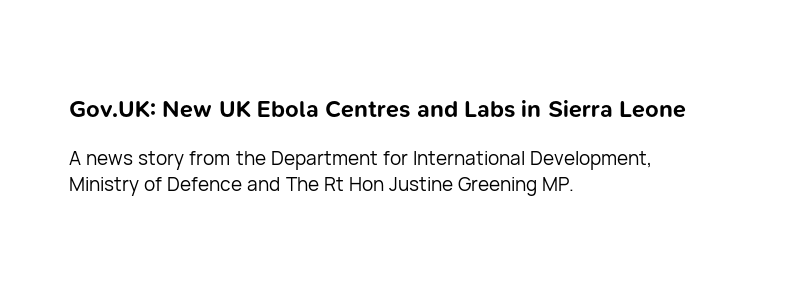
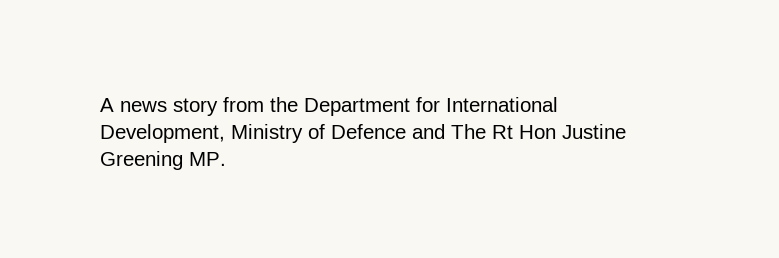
[69,100,687,118] Gov.UK: New UK Ebola Centres and Labs in Sierra Leone // -> (100, 105) none

